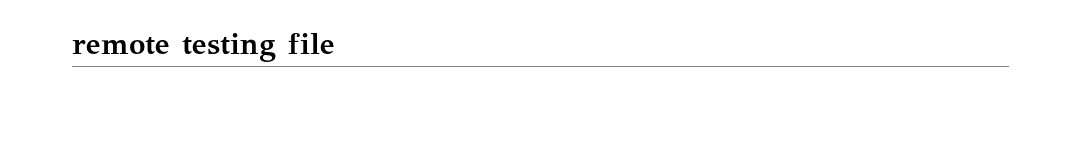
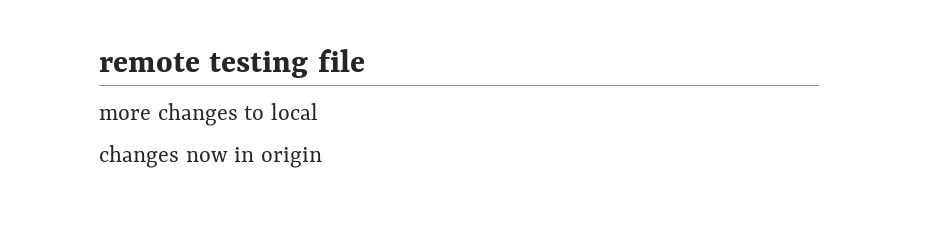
(335, 43) none -> [99,103,318,126] [99,145,322,168] // more changes to local // changes now in origin

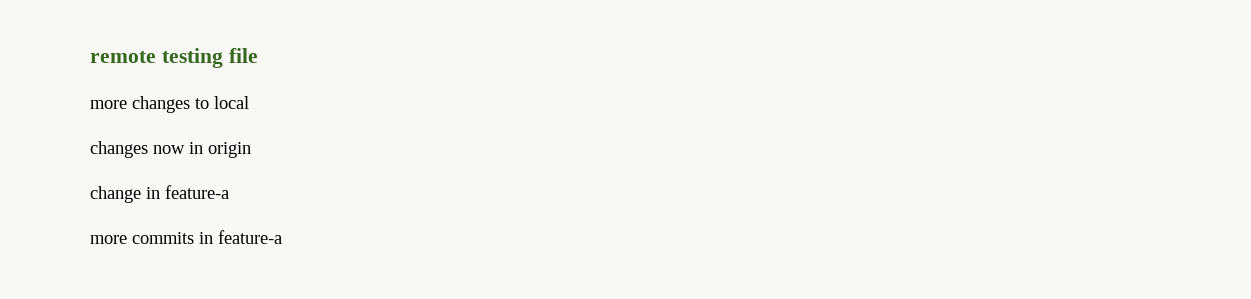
(322, 157) none -> [90,185,229,203] [90,230,282,244] // change in feature-a // more commits in feature-a

